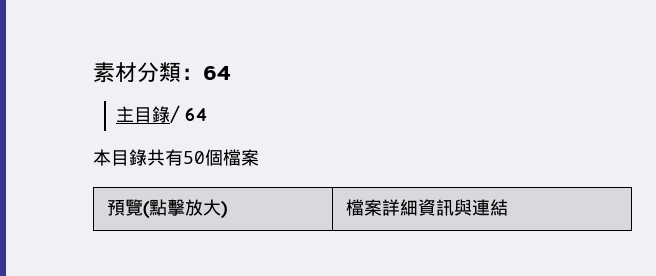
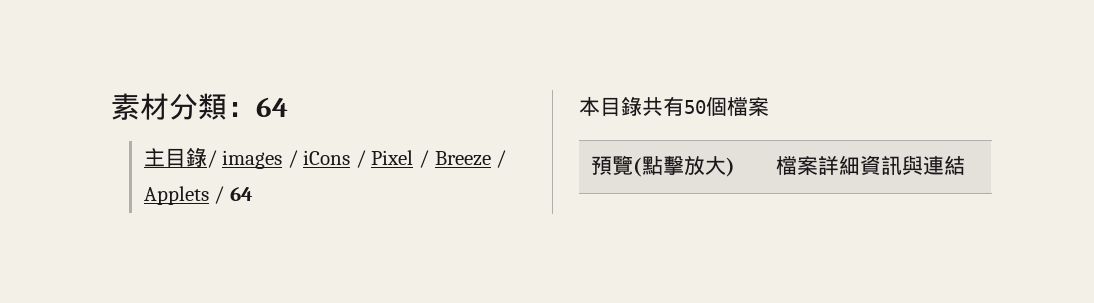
(181, 114) none -> [222,150,507,169] [143,186,225,205] images / iCons / Pixel / Breeze / Applets /

